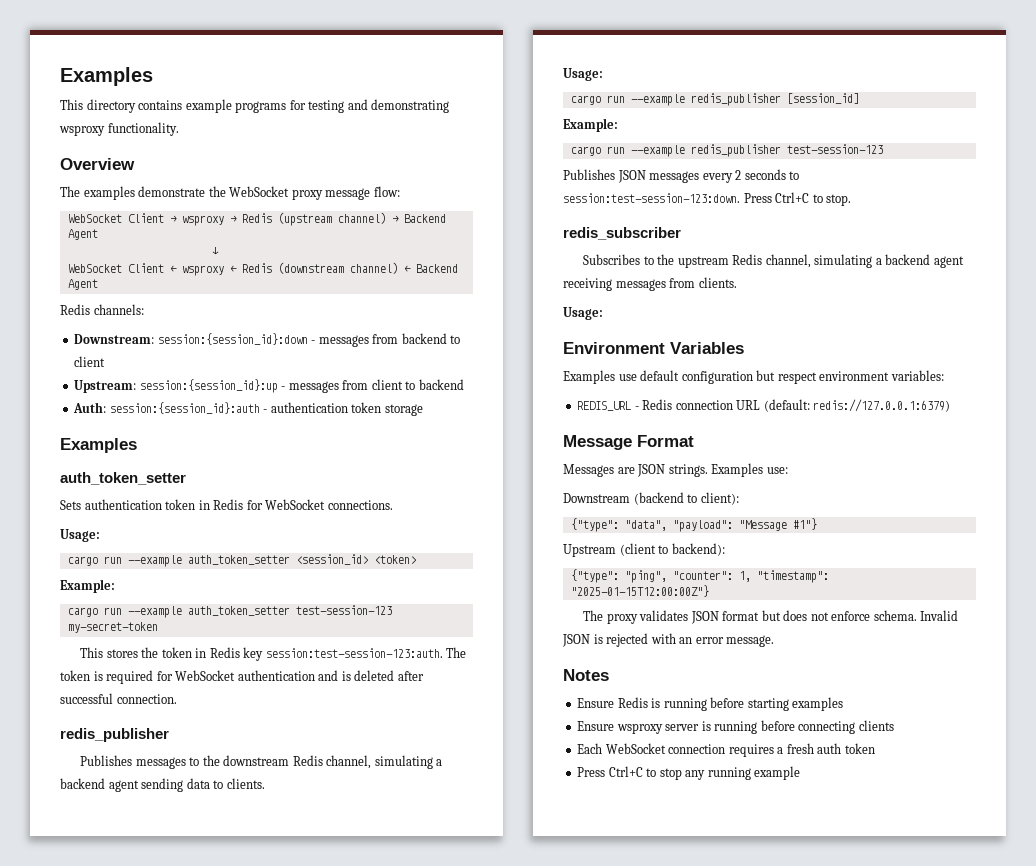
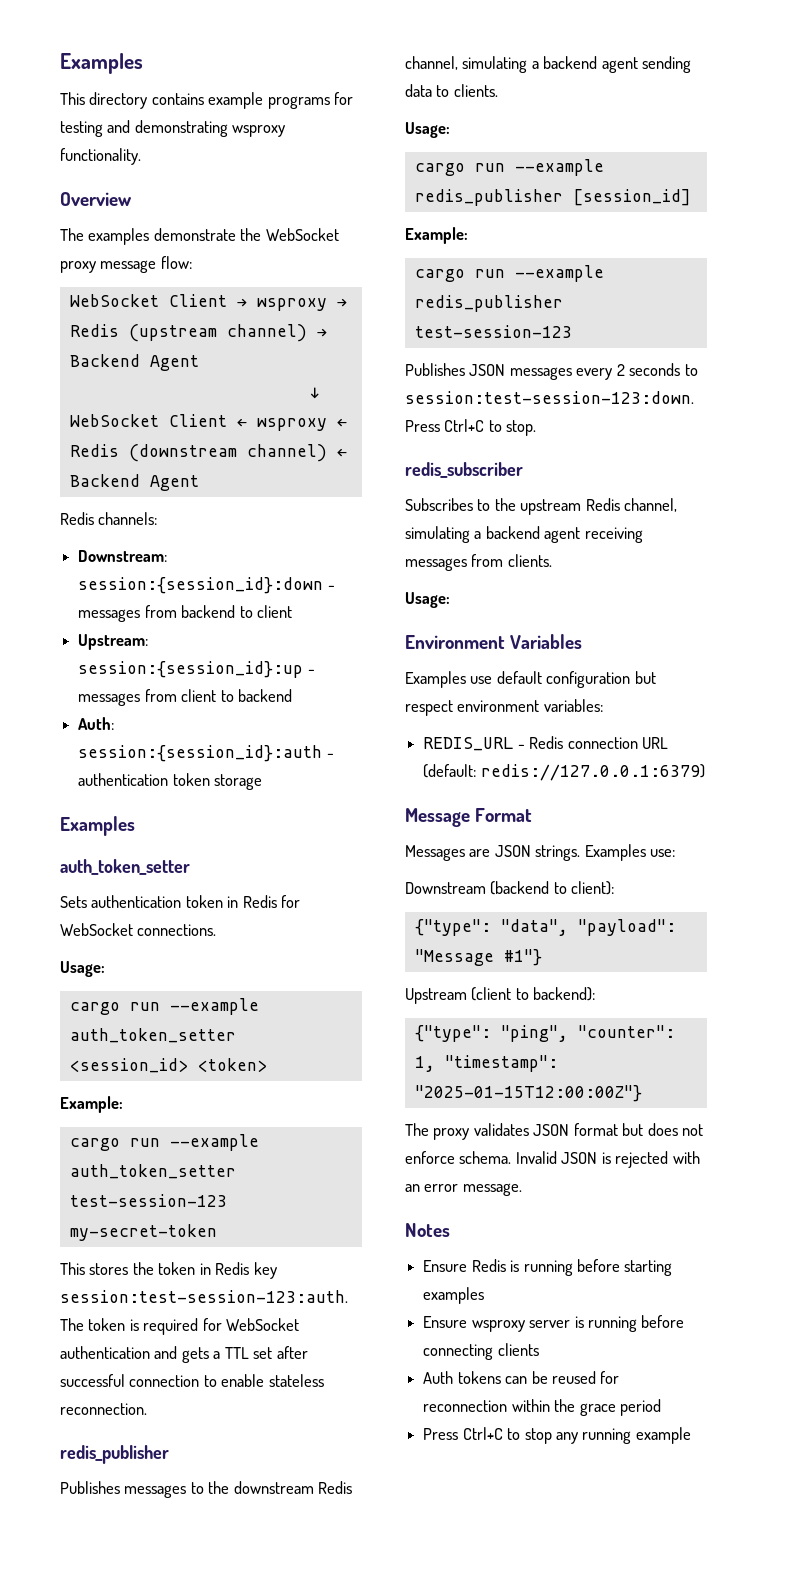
[341,670,424,681] [60,693,177,704] is deleted after successful connection. -> [181,1346,308,1363] [60,1374,324,1387] [60,1403,147,1415] gets a TTL set after successful connection to enable stateless reconnection.
[577,743,875,757] Each WebSocket connection requires a fresh auth token -> [423,1371,620,1384] [423,1399,661,1416] Auth tokens can be reused for reconnection within the grace period

